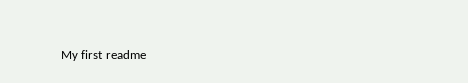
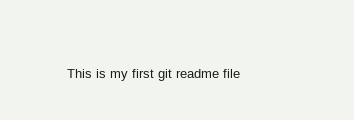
[61,50,146,61] My first readme -> [67,69,240,81] This is my first git readme file

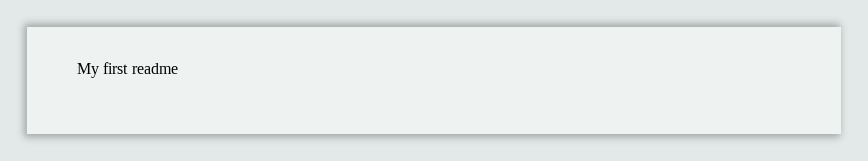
[67,69,240,81] This is my first git readme file -> [77,62,178,78] My first readme

